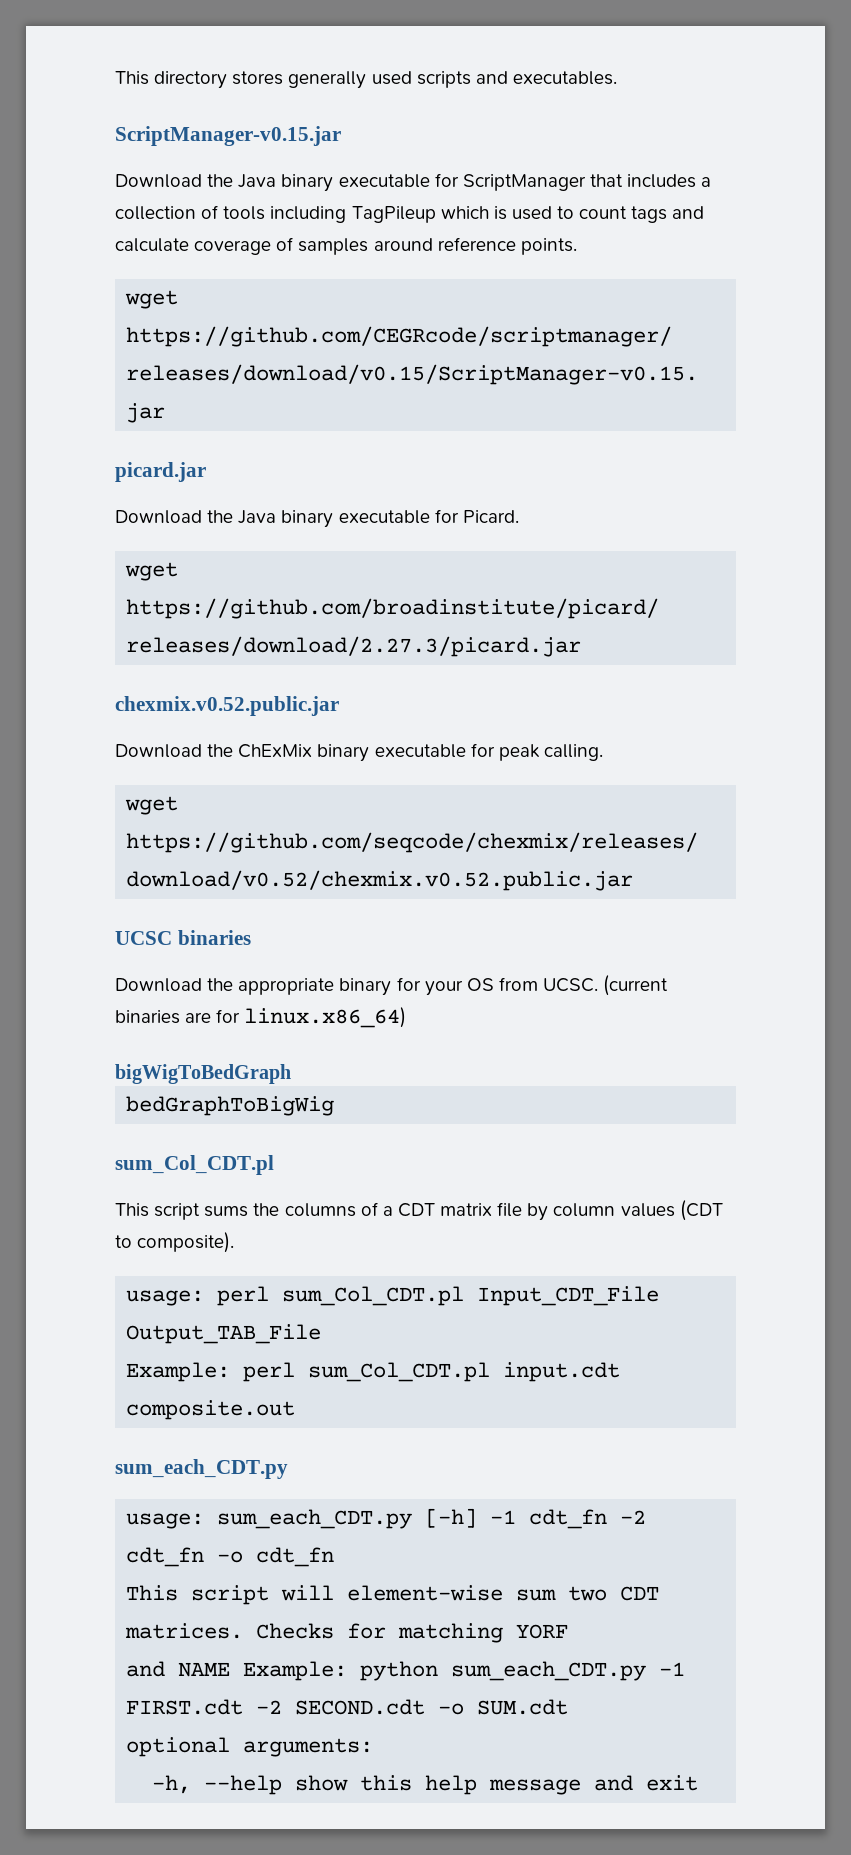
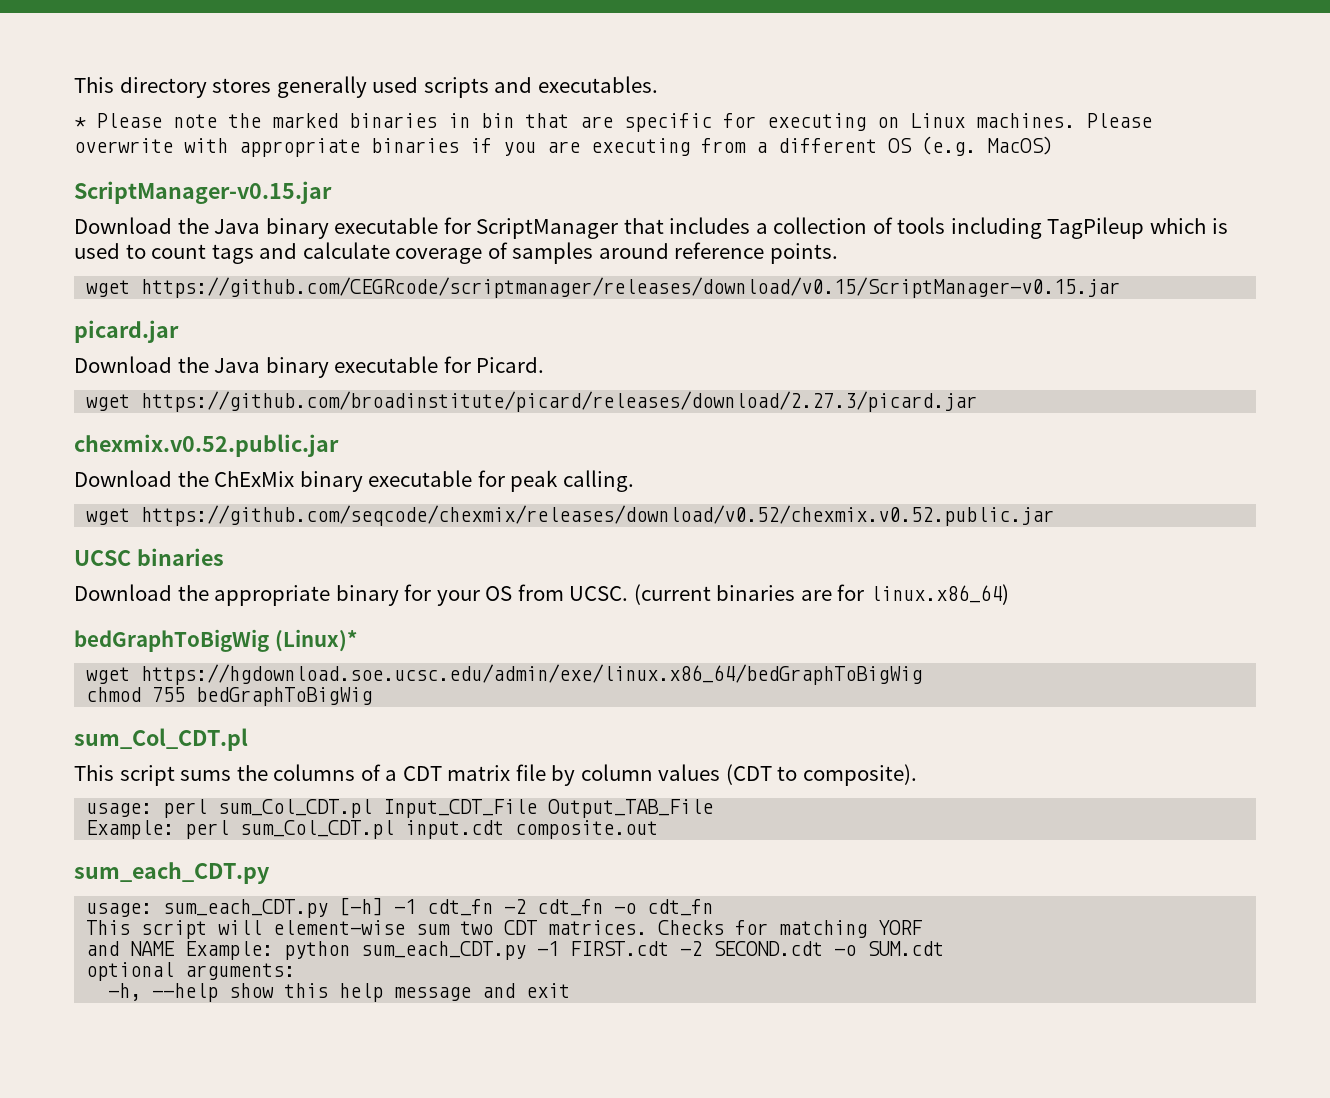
(617, 78) none -> [74,113,1152,132] [74,136,1053,157] // * Please note the marked binaries in bin that are specific for executing on Linux machines. Please overwrite with appropriate binaries if you are executing from a different OS (e.g. MacOS)
[115,1064,291,1084] bigWigToBedGraph // -> [74,629,357,652] [86,664,923,685] [86,687,186,702] bedGraphToBigWig (Linux)* // wget https://hgdownload.soe.ucsc.edu/admin/exe/linux.x86_64/bedGraphToBigWig // chmod 755

